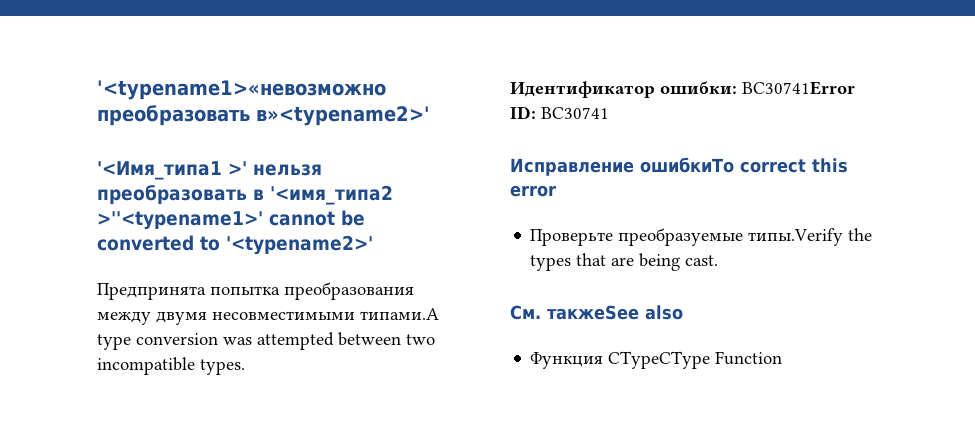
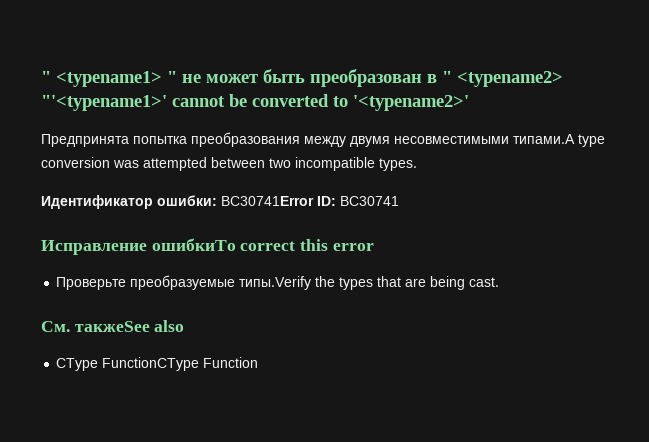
[97,80,386,100] [97,105,430,126] [97,161,322,180] [97,184,393,205] [97,211,263,230] '<typename1>«невозможно преобразовать в»<typename2>' // '<Имя_типа1 >' нельзя преобразовать в '<имя_типа2 >''<typename1>' -> [41,69,563,87] [41,95,167,111] " <typename1> " не может быть преобразован в " <typename2> "'<typename1>'
[530,351,711,369] Функция CTypeCType -> [56,357,200,371] CType FunctionCType

